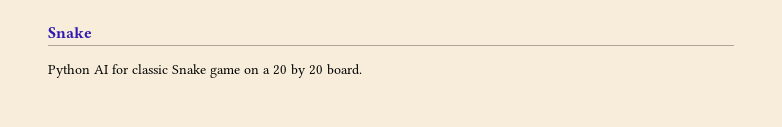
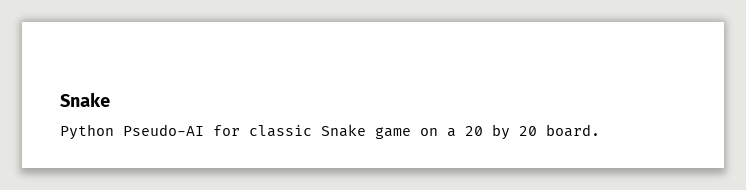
[94,65,108,74] AI -> [123,124,204,136] Pseudo-AI

